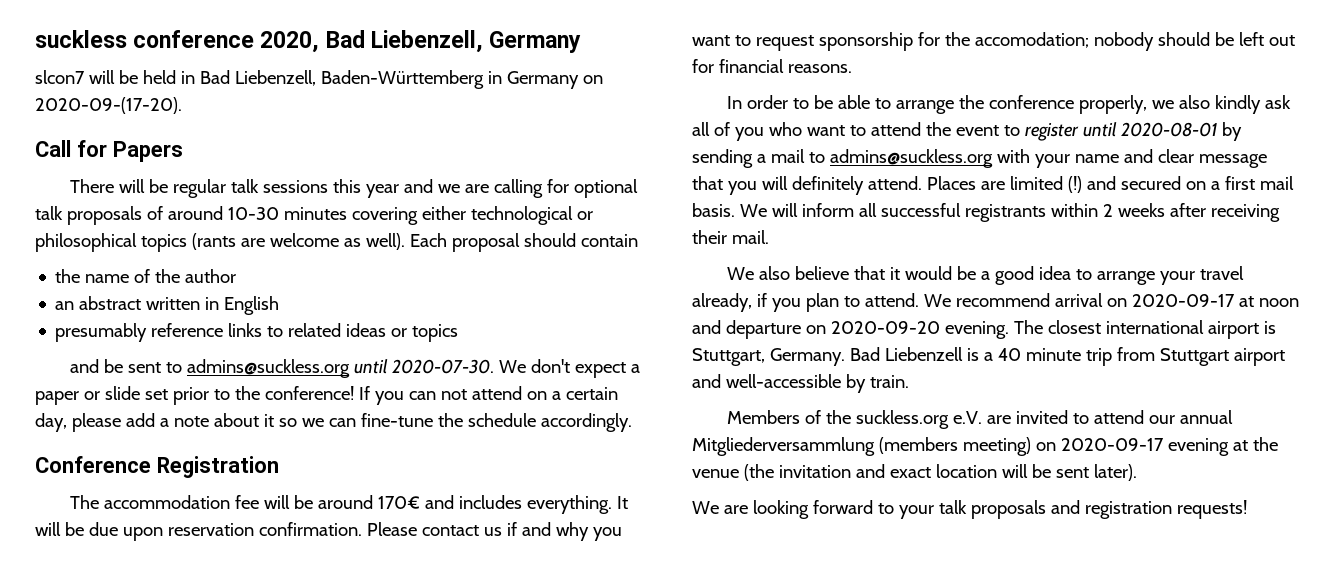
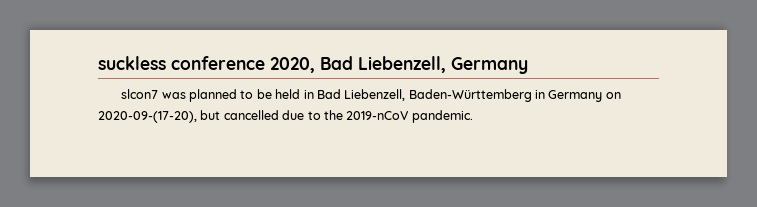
[88,70,115,84] will -> [161,89,254,102] was planned to
[35,97,182,114] [35,140,183,162] [70,179,639,198] [35,206,593,225] [35,233,638,252] [55,269,237,283] [55,296,280,315] [55,323,459,342] [70,359,641,378] [35,386,618,405] [35,413,632,432] [35,456,279,478] [70,495,629,514] [35,522,622,541] [692,32,1295,51] [692,59,852,73] [727,95,1292,114] [692,122,1242,141] [692,149,1267,168] [692,176,1294,195] [692,203,1280,222] [692,230,769,244] [727,266,1245,285] [692,293,1299,312] [692,320,1276,339] [692,347,1285,366] [692,374,909,393] [727,410,1234,429] [692,437,1278,456] [692,464,1137,481] [692,500,1247,519] 2020-09-(17-20). // Call for Papers // There will be regular talk sessions this year and we are calling for optional talk proposals of around 10-30 minutes covering either technological or philosophical topics (rants are welcome as well). Each proposal should contain // the name of the author // an abstract written in English // presumably reference links to related ideas or topics // and be sent to admins@suckless.org until 2020-07-30. We don't expect a paper or slide set prior to the conference! If you can not attend on a certain day, please add a note about it so we can fine-tune the schedule accordingly. // Conference Registration // The accommodation fee will be around 170€ and includes everything. It will be due upon reservation confirmation. Please contact us if and why you want to request sponsorship for the accomodation; nobody should be left out for financial reasons. // In order to be able to arrange the conference properly, we also kindly ask all of you who want to attend the event to register until 2020-08-01 by sending a mail to admins@suckless.org with your name and clear message that you will definitely attend. Places are limited (!) and secured on a first mail basis. We will inform all successful registrants within 2 weeks after receiving their mail. // We also believe that it would be a good idea to arrange your travel already, if you plan to attend. We recommend arrival on 2020-09-17 at noon and departure on 2020-09-20 evening. The closest international airport is Stuttgart, Germany. Bad Liebenzell is a 40 minute trip from Stuttgart airport and well-accessible by train. // Members of the suckless.org e.V. are invited to attend our annual Mitgliederversammlung (members meeting) on 2020-09-17 evening at the venue (the invitation and exact location will be sent later). // We are looking forward to your talk proposals and registration requests! -> [98,110,473,123] 2020-09-(17-20), but cancelled due to the 2019-nCoV pandemic.

